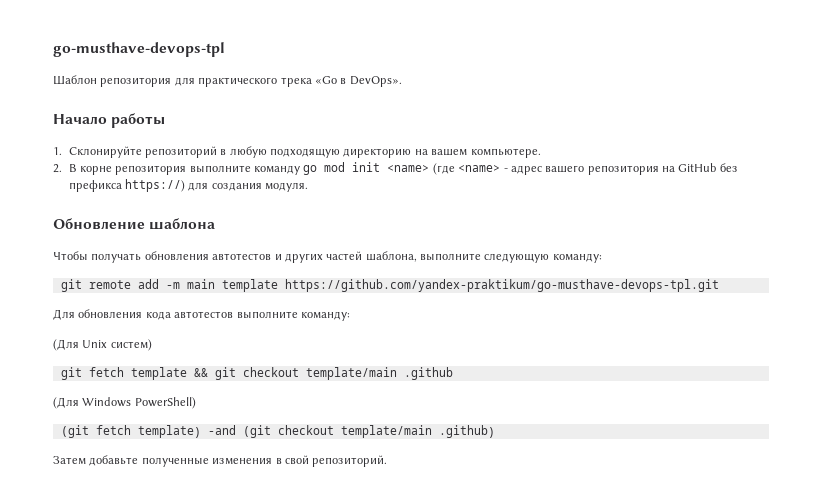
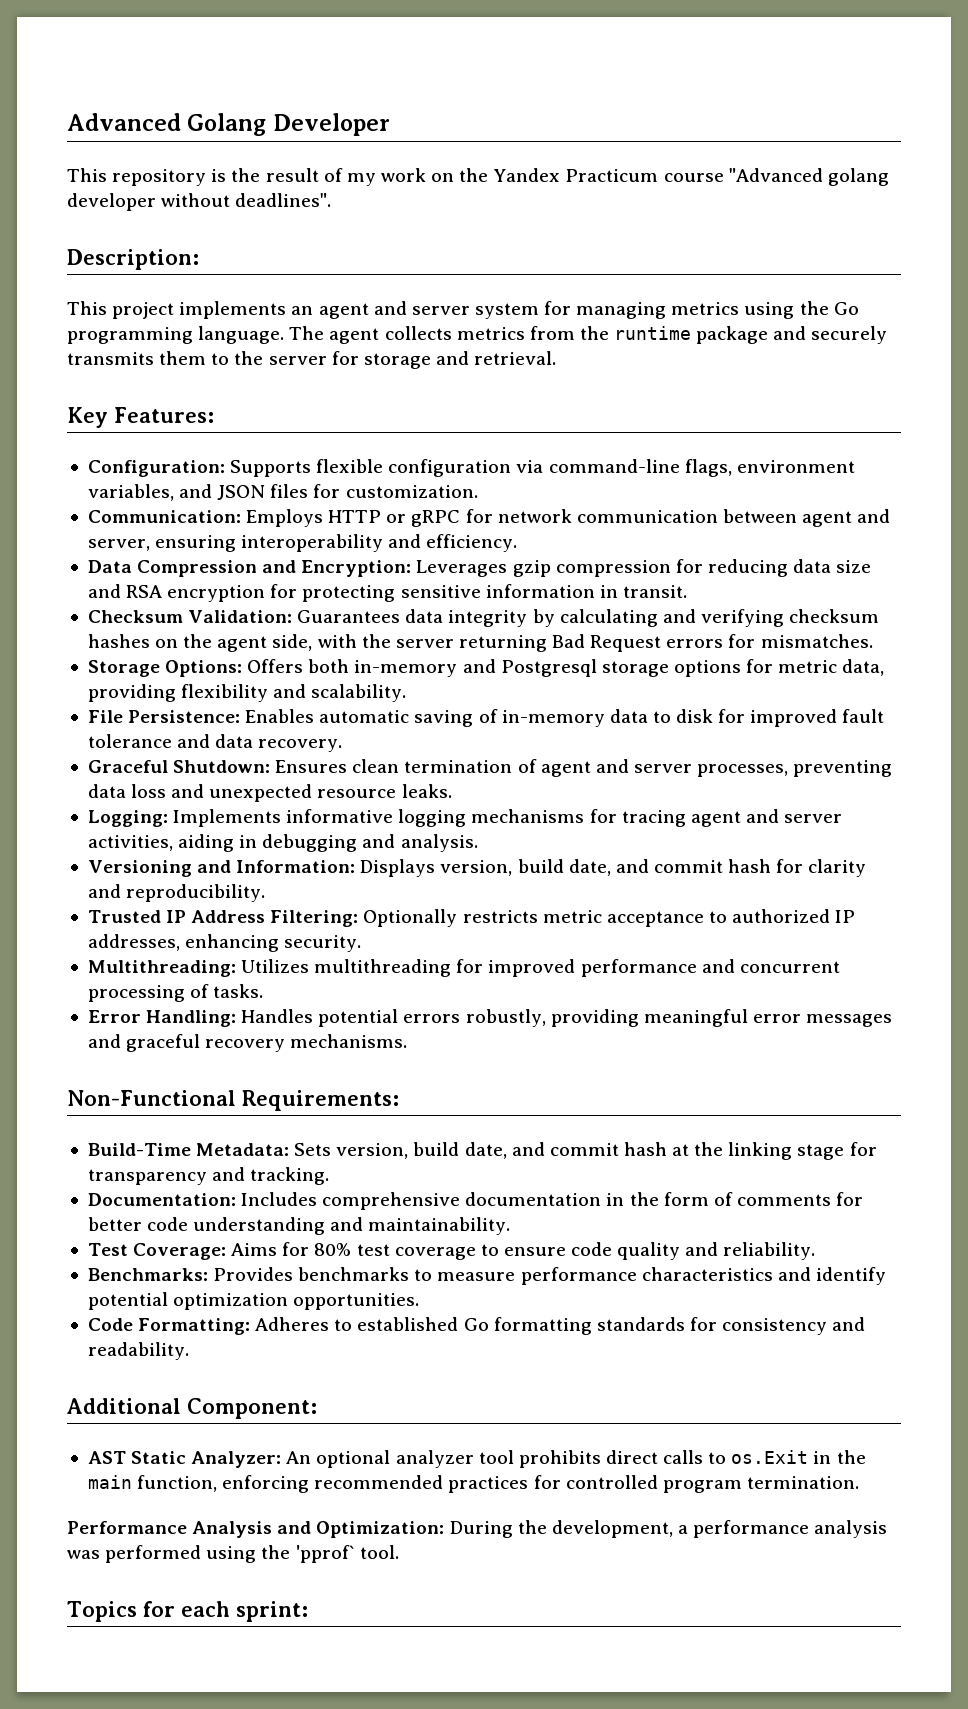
[53,42,225,57] [53,75,402,87] [53,113,166,128] [53,146,541,158] [53,162,738,175] [68,179,309,192] [53,218,216,230] [53,251,602,263] [60,279,719,292] [53,309,350,321] [53,339,152,351] [60,367,453,380] [53,397,196,409] [60,425,495,438] [53,455,388,467] go-musthave-devops-tpl // Шаблон репозитория для практического трека «Go в DevOps». // Начало работы // 1. Склонируйте репозиторий в любую подходящую директорию на вашем компьютере. // 2. В корне репозитория выполните команду go mod init <name> (где <name> - адрес вашего репозитория на GitHub без префикса https://) для создания модуля. // Обновление шаблона // Чтобы получать обновления автотестов и других частей шаблона, выполните следующую команду: // git remote add -m main template https://github.com/yandex-praktikum/go-musthave-devops-tpl.git // Для обновления кода автотестов выполните команду: // (Для Unix систем) // git fetch template && git checkout template/main .github // (Для Windows PowerShell) // (git fetch template) -and (git checkout template/main .github) // Затем добавьте полученные изменения в свой репозиторий. -> [67,113,390,136] [67,168,889,186] [67,193,332,211] [67,249,199,270] [67,301,859,319] [67,326,888,344] [67,351,557,369] [67,407,214,428] [87,459,855,477] [87,484,478,501] [87,509,891,527] [87,534,518,552] [87,559,872,577] [87,584,687,602] [87,609,880,627] [87,634,873,652] [87,659,885,677] [87,684,407,702] [87,709,885,727] [87,734,343,752] [87,759,893,777] [87,784,452,802] [87,809,843,827] [87,834,478,852] [87,859,867,877] [87,884,266,902] [87,909,856,927] [87,934,362,952] [87,959,840,977] [87,984,264,1002] [87,1009,893,1027] [87,1034,408,1052] [67,1090,399,1111] [87,1142,877,1160] [87,1167,330,1185] [87,1192,864,1210] [87,1217,511,1235] [87,1242,816,1260] [87,1267,886,1285] [87,1292,420,1310] [87,1317,866,1335] [87,1342,189,1360] [67,1398,317,1419] [87,1450,866,1468] [87,1475,859,1493] [67,1520,888,1538] [67,1545,399,1563] [67,1601,308,1622] Advanced Golang Developer // This repository is the result of my work on the Yandex Practicum course "Advanced golang developer without deadlines". // Description: // This project implements an agent and server system for managing metrics using the Go programming language. The agent collects metrics from the runtime package and securely transmits them to the server for storage and retrieval. // Key Features: // Configuration: Supports flexible configuration via command-line flags, environment variables, and JSON files for customization. // Communication: Employs HTTP or gRPC for network communication between agent and server, ensuring interoperability and efficiency. // Data Compression and Encryption: Leverages gzip compression for reducing data size and RSA encryption for protecting sensitive information in transit. // Checksum Validation: Guarantees data integrity by calculating and verifying checksum hashes on the agent side, with the server returning Bad Request errors for mismatches. // Storage Options: Offers both in-memory and Postgresql storage options for metric data, providing flexibility and scalability. // File Persistence: Enables automatic saving of in-memory data to disk for improved fault tolerance and data recovery. // Graceful Shutdown: Ensures clean termination of agent and server processes, preventing data loss and unexpected resource leaks. // Logging: Implements informative logging mechanisms for tracing agent and server activities, aiding in debugging and analysis. // Versioning and Information: Displays version, build date, and commit hash for clarity and reproducibility. // Trusted IP Address Filtering: Optionally restricts metric acceptance to authorized IP addresses, enhancing security. // Multithreading: Utilizes multithreading for improved performance and concurrent processing of tasks. // Error Handling: Handles potential errors robustly, providing meaningful error messages and graceful recovery mechanisms. // Non-Functional Requirements: // Build-Time Metadata: Sets version, build date, and commit hash at the linking stage for transparency and tracking. // Documentation: Includes comprehensive documentation in the form of comments for better code understanding and maintainability. // Test Coverage: Aims for 80% test coverage to ensure code quality and reliability. // Benchmarks: Provides benchmarks to measure performance characteristics and identify potential optimization opportunities. // Code Formatting: Adheres to established Go formatting standards for consistency and readability. // Additional Component: // AST Static Analyzer: An optional analyzer tool prohibits direct calls to os.Exit in the main function, enforcing recommended practices for controlled program termination. // Performance Analysis and Optimization: During the development, a performance analysis was performed using the 'pprof` tool. // Topics for each sprint:

